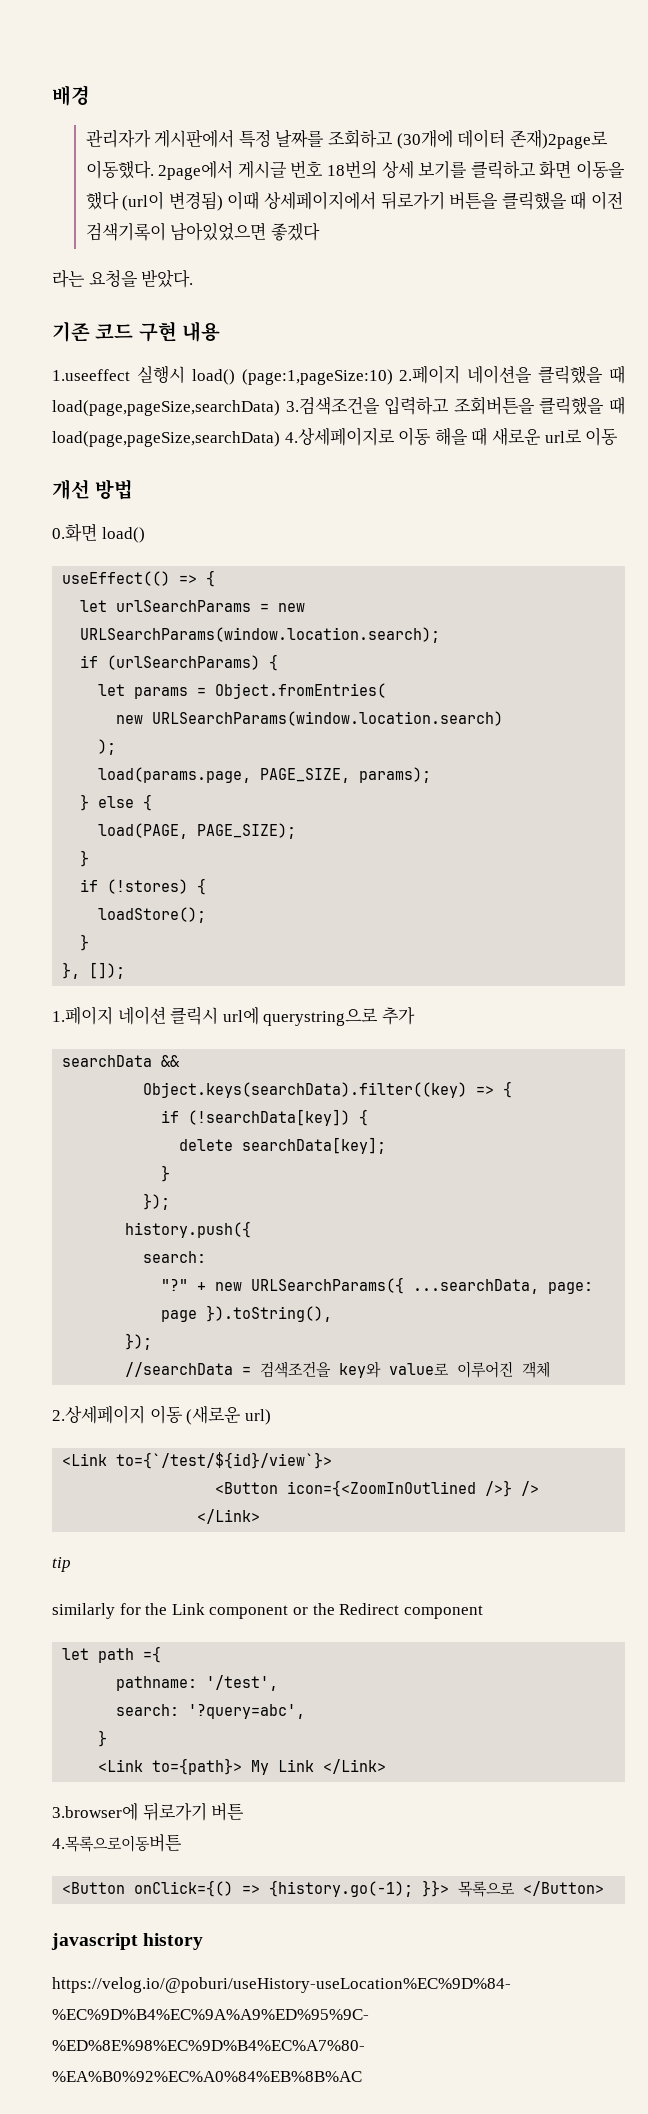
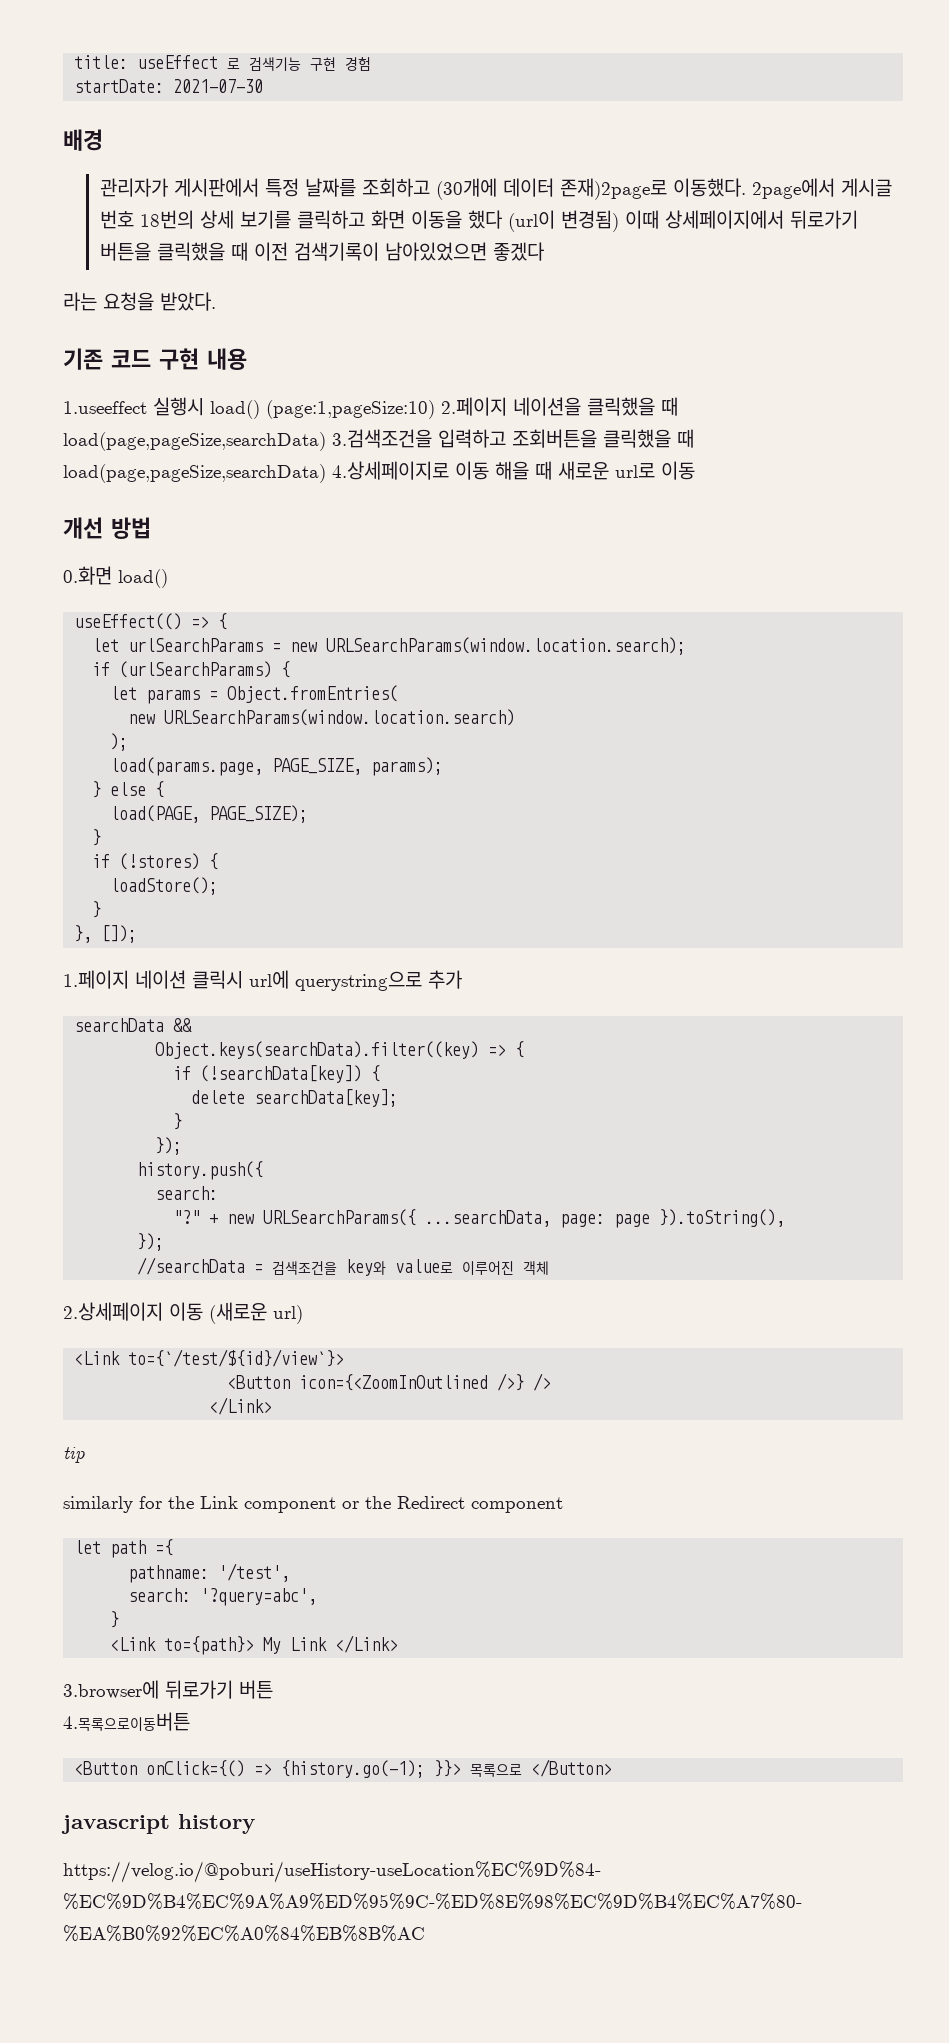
(52, 95) none -> [74,55,372,71] [74,79,264,93] title: useEffect 로 검색기능 구현 경험 // startDate: 2021-07-30 //

